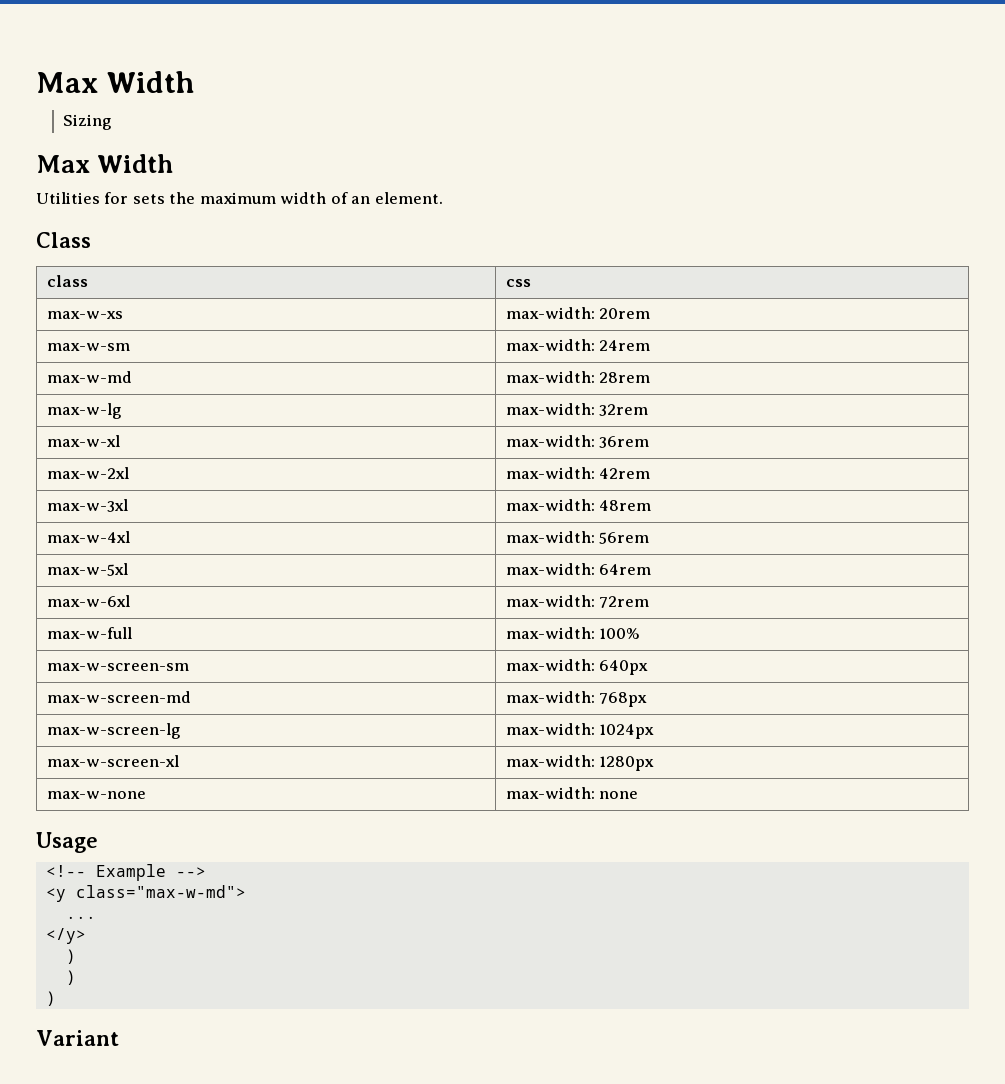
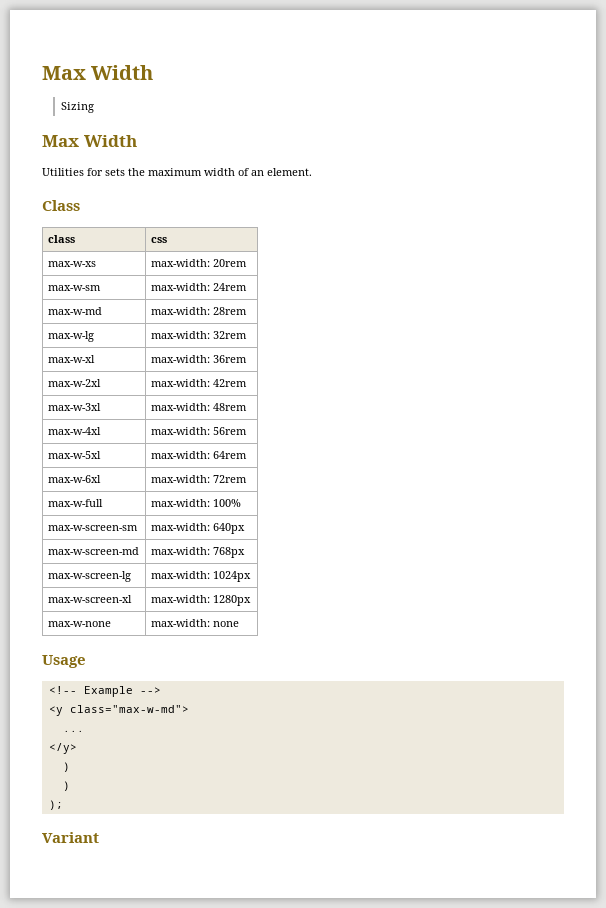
[45,991,56,1006] ) -> [48,800,63,810] );

